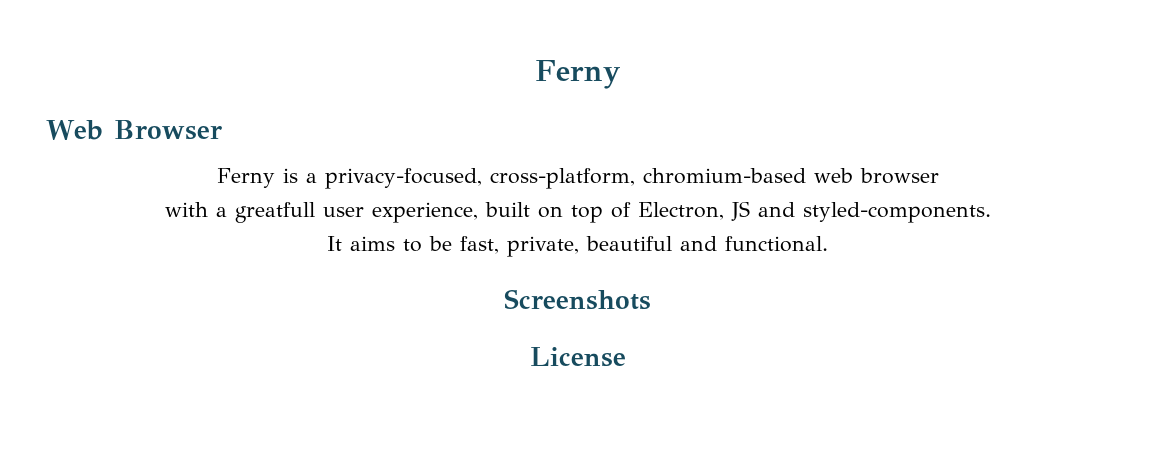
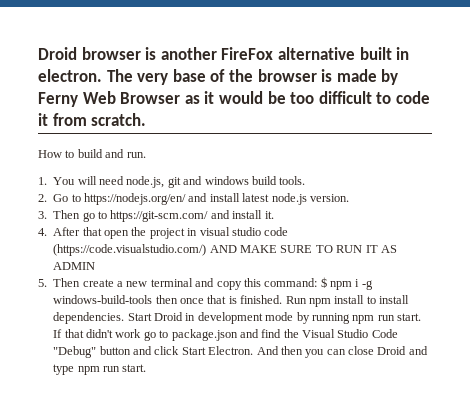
[535,60,620,89] Ferny // -> [38,47,410,60] [38,69,399,85] [38,92,78,107] Droid browser is another FireFox alternative built in electron. The very base of the browser is made by Ferny
[216,168,939,189] [164,201,991,223] [327,236,828,257] [504,289,651,310] [529,347,626,367] // Ferny is a privacy-focused, cross-platform, chromium-based web browser // with a greatfull user experience, built on top of Electron, JS and styled-components. // It aims to be fast, private, beautiful and functional. // Screenshots // License -> [184,91,430,104] [38,113,147,126] [38,149,146,158] [38,176,306,188] [38,193,349,205] [38,210,274,222] [38,227,289,239] [53,244,397,256] [53,262,96,270] [38,277,373,290] [53,295,409,307] [53,312,421,324] [53,329,398,341] [53,346,428,358] [53,364,147,375] as it would be too difficult to code it from scratch. // How to build and run. // 1. You will need node.js, git and windows build tools. // 2. Go to https://nodejs.org/en/ and install latest node.js version. // 3. Then go to https://git-scm.com/ and install it. // 4. After that open the project in visual studio code (https://code.visualstudio.com/) AND MAKE SURE TO RUN IT AS ADMIN // 5. Then create a new terminal and copy this command: $ npm i -g windows-build-tools then once that is finished. Run npm install to install dependencies. Start Droid in development mode by running npm run start. If that didn't work go to package.json and find the Visual Studio Code "Debug" button and click Start Electron. And then you can close Droid and type npm run start.

